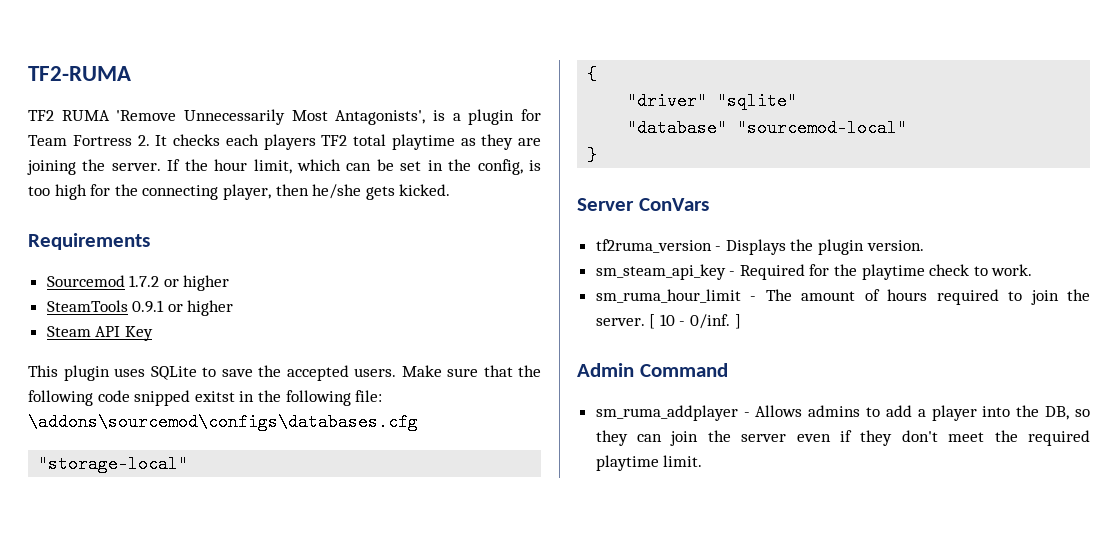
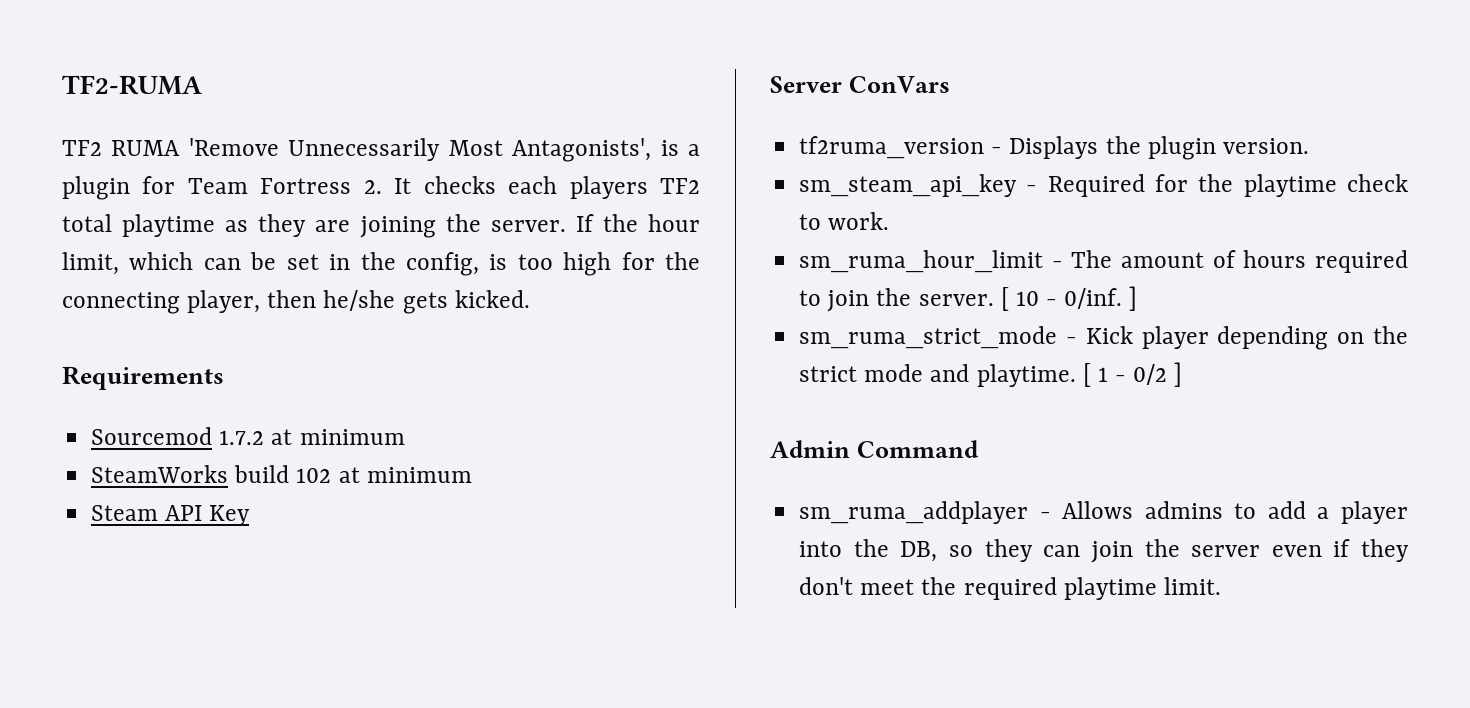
[163,275,230,291] [46,300,234,316] [46,326,153,341] [28,365,541,381] [28,390,383,406] [28,413,418,431] [38,455,189,473] [587,65,598,83] [627,92,798,110] [627,119,908,137] [587,146,598,164] or higher // SteamTools 0.9.1 or higher // Steam API Key // This plugin uses SQLite to save the accepted users. Make sure that the following code snipped exitst in the following file: \addons\sourcemod\configs\databases.cfg // "storage-local" // { // "driver" "sqlite" // "database" "sourcemod-local" // } -> [271,429,405,445] [91,465,472,483] [91,505,251,526] at minimum // SteamWorks build 102 at minimum // Steam API Key
(741, 321) none -> [799,326,1408,350] [799,362,1183,387] // sm_ruma_strict_mode - Kick player depending on the strict mode and playtime. [ 1 - 0/2 ]

